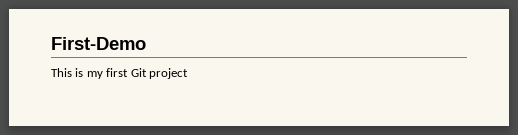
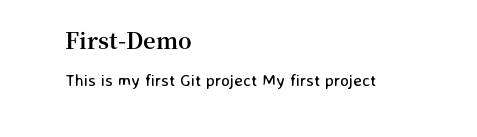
(188, 73) none -> [262,74,376,89] My first project

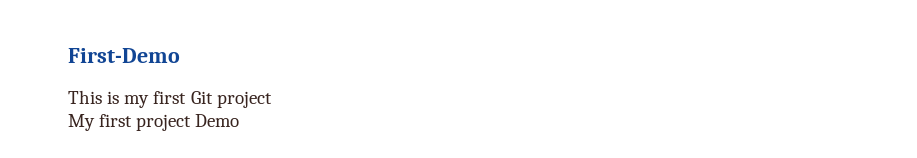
(257, 81) none -> (272, 99) //
(376, 81) none -> [195,114,240,127] Demo

